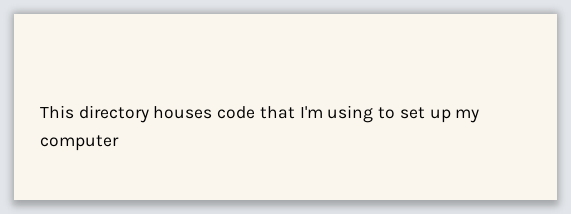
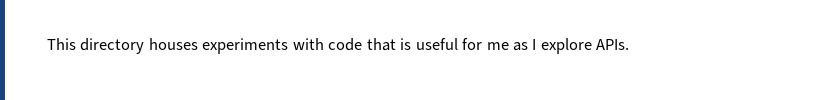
[217,105,480,123] [40,135,119,151] code that I'm using to set up my computer -> [202,38,630,54] experiments with code that is useful for me as I explore APIs.

